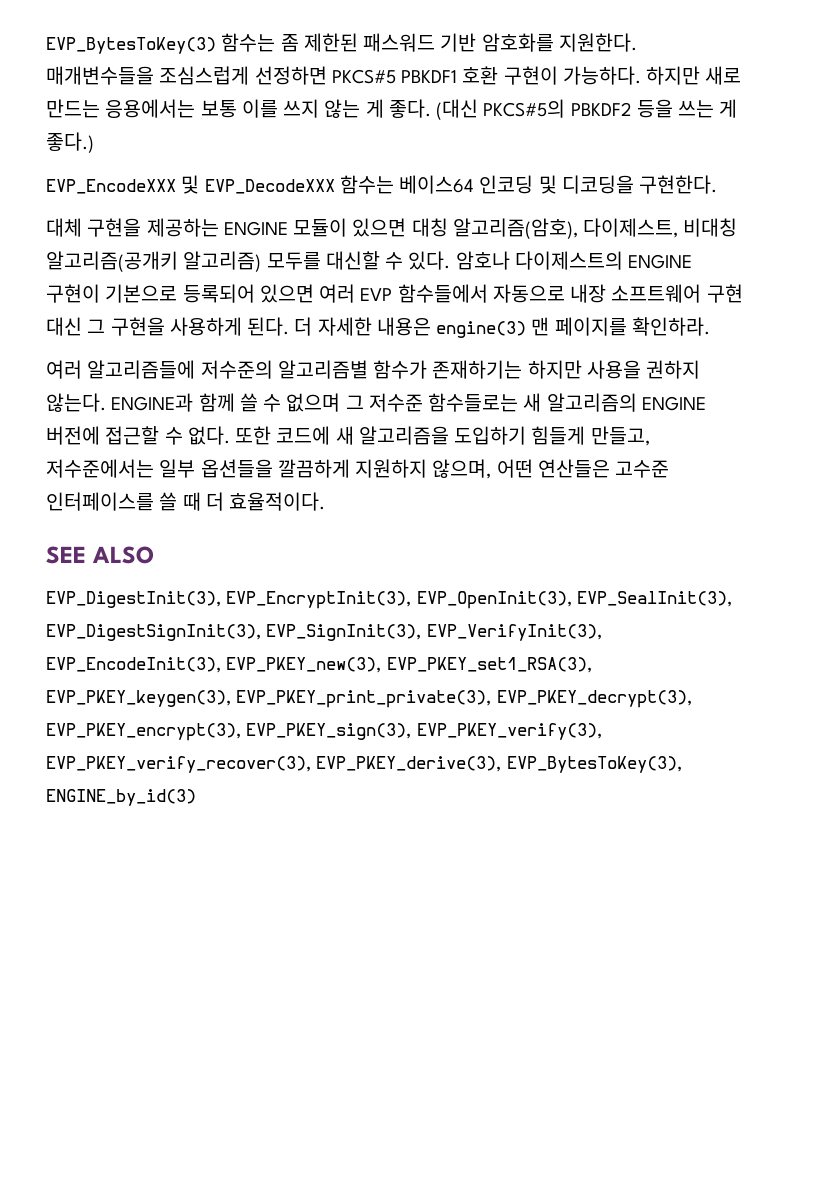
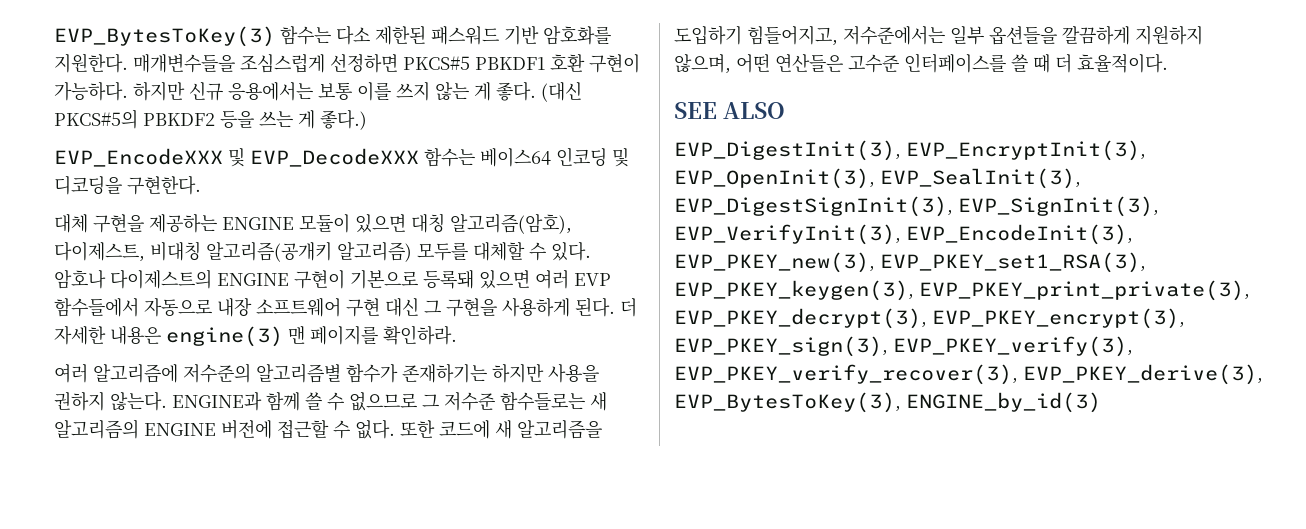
[280,34,299,52] 좀 -> [336,25,370,45] 다소
[705,66,742,85] [46,99,100,118] 새로 만드는 -> [189,82,223,101] 신규
[325,251,380,270] 대신할 -> [473,242,525,261] 대체할
[182,284,255,303] 등록되어 -> [423,270,474,289] 등록돼
[87,360,196,379] 알고리즘들에 -> [93,364,178,383] 알고리즘에
[286,393,341,412] 없으며 -> [349,392,417,411] 없으므로
[531,426,650,446] 힘들게 만들고, -> [747,25,838,46] 힘들어지고,

